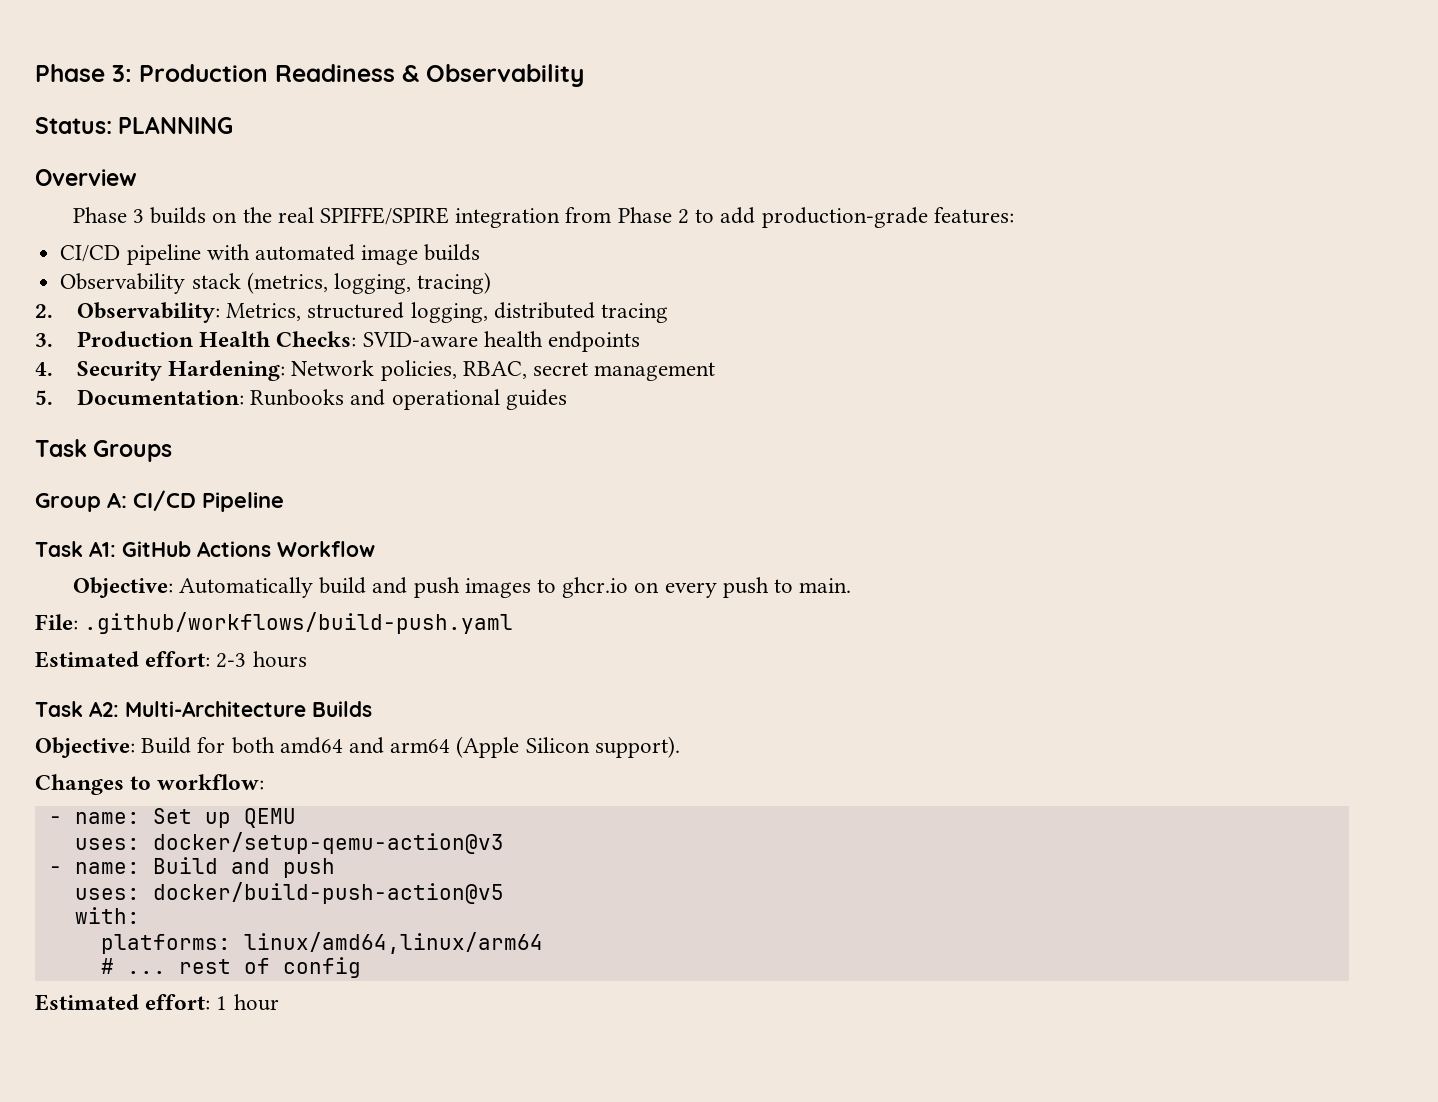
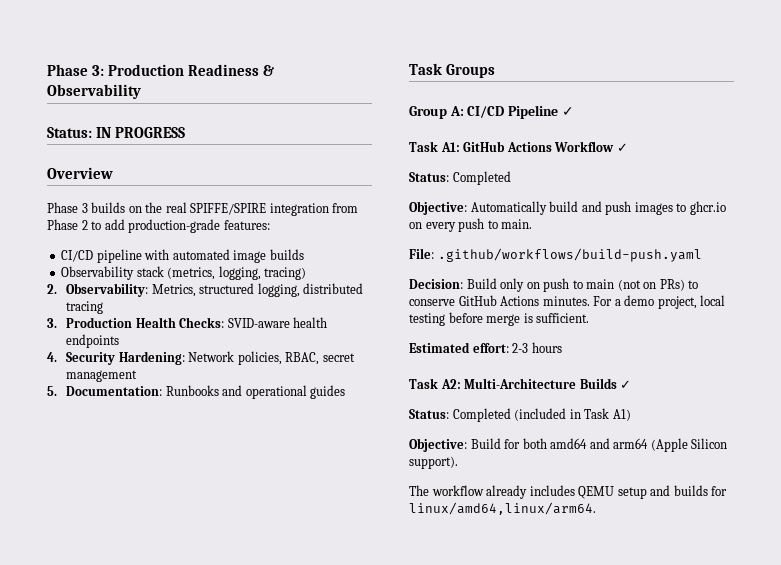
[118,116,234,134] PLANNING -> [95,127,185,138] IN PROGRESS
(284, 502) none -> [561,107,574,116] ✓
(375, 549) none -> [616,143,628,152] [409,171,511,185] ✓ // Status: Completed
(514, 623) none -> [409,278,699,292] [409,295,726,309] [409,312,590,326] // Decision: Build only on push to main (not on PRs) to conserve GitHub Actions minutes. For a demo project, local testing before merge is sufficient.
(372, 709) none -> [620,380,632,389] [409,408,631,422] ✓ // Status: Completed (included in Task A1)
[35,774,265,795] [48,808,296,828] [74,832,504,854] [48,857,335,878] [74,882,504,904] [74,907,140,924] [100,932,543,954] [100,957,361,978] [35,994,279,1011] Changes to workflow: // - name: Set up QEMU // uses: docker/setup-qemu-action@v3 // - name: Build and push // uses: docker/build-push-action@v5 // with: // platforms: linux/amd64,linux/arm64 // # ... rest of config // Estimated effort: 1 hour -> [409,485,728,499] [409,502,596,515] The workflow already includes QEMU setup and builds for linux/amd64,linux/arm64.

